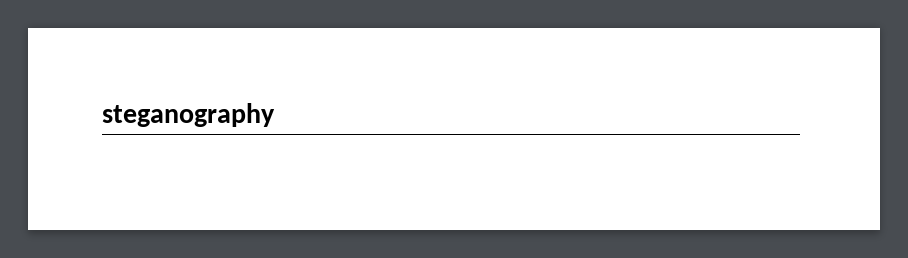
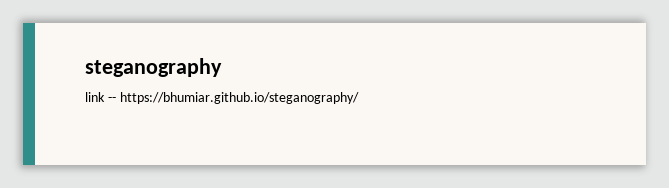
(275, 115) none -> [85,92,359,104] // link -- https://bhumiar.github.io/steganography/

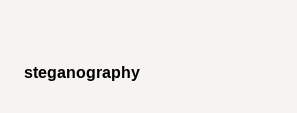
[85,92,359,104] // link -- https://bhumiar.github.io/steganography/ -> (140, 73) none

